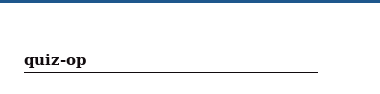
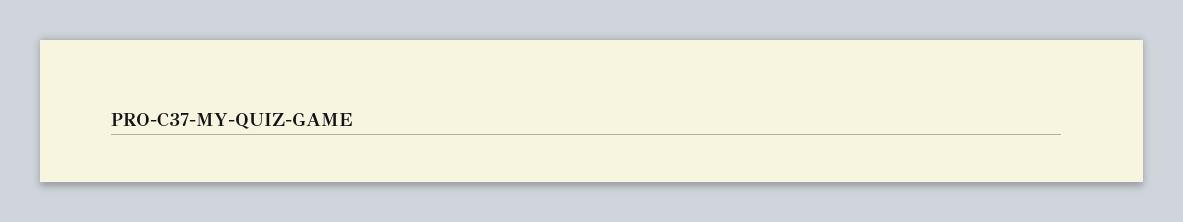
[24,54,86,68] quiz-op -> [111,112,353,129] PRO-C37-MY-QUIZ-GAME

